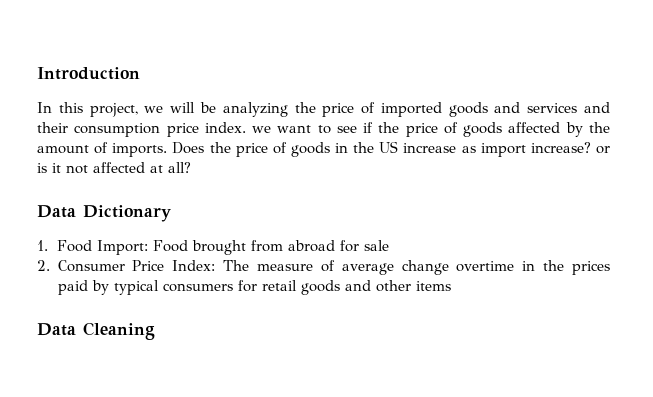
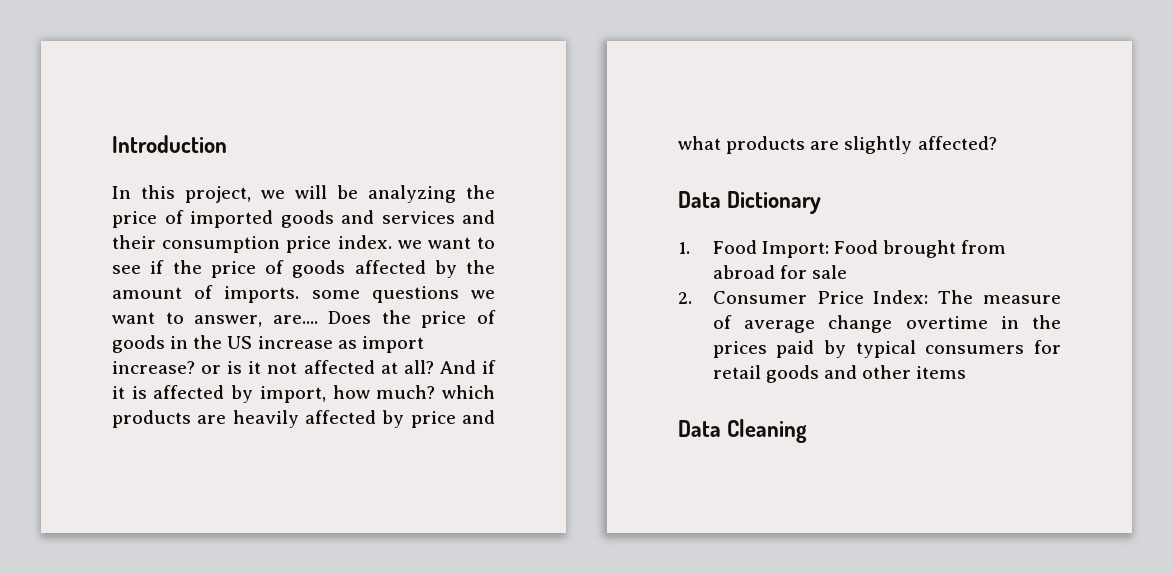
(168, 150) none -> [311,286,495,303] [112,312,318,327] some questions we want to answer, are....
(191, 167) none -> [439,360,496,374] [112,385,496,403] [112,410,495,428] [678,136,997,154] And if it is affected by import, how much? which products are heavily affected by price and what products are slightly affected?

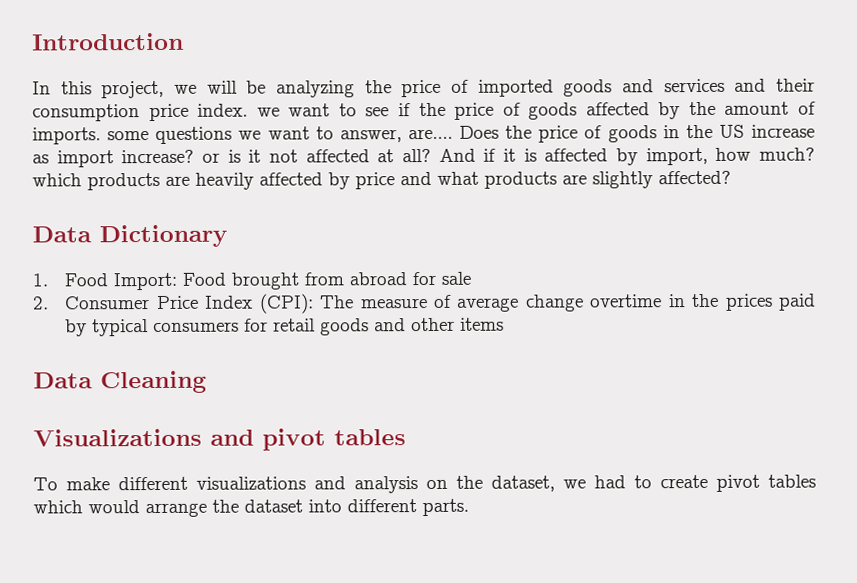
[873,290,929,304] Index: -> [205,293,314,314] Index (CPI):
(808, 431) none -> [33,428,406,451] [33,474,816,494] [33,498,469,518] // Visualizations and pivot tables // To make different visualizations and analysis on the dataset, we had to create pivot tables which would arrange the dataset into different parts.

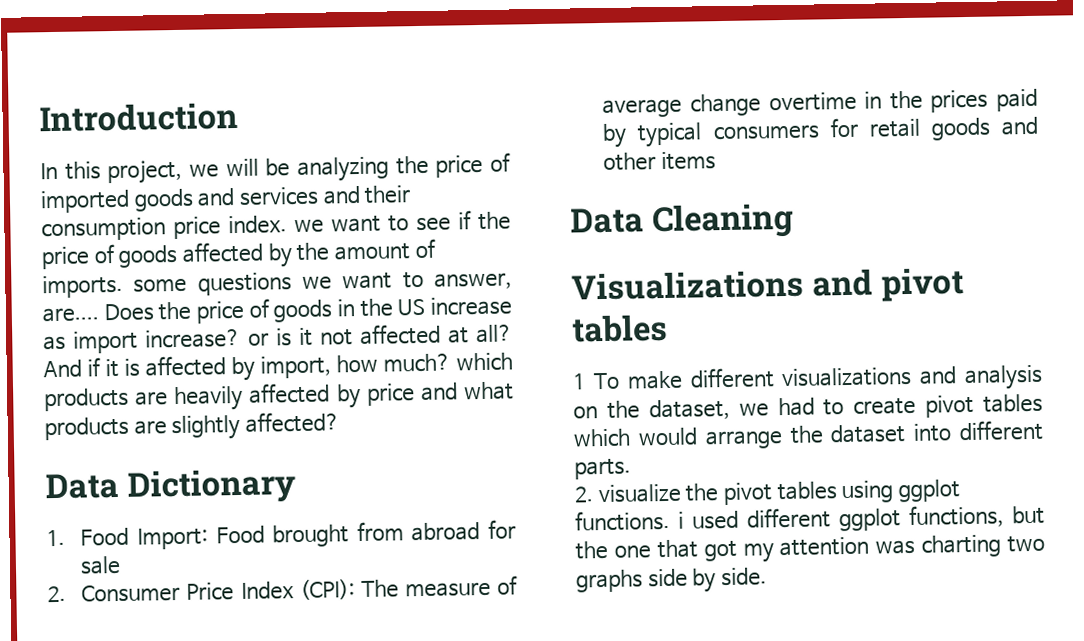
(406, 437) none -> [572,373,586,390] 1
(469, 507) none -> [574,479,962,506] [575,504,1045,532] [575,534,1045,563] [576,567,768,593] // 2. visualize the pivot tables using ggplot functions. i used different ggplot functions, but the one that got my attention was charting two graphs side by side.

